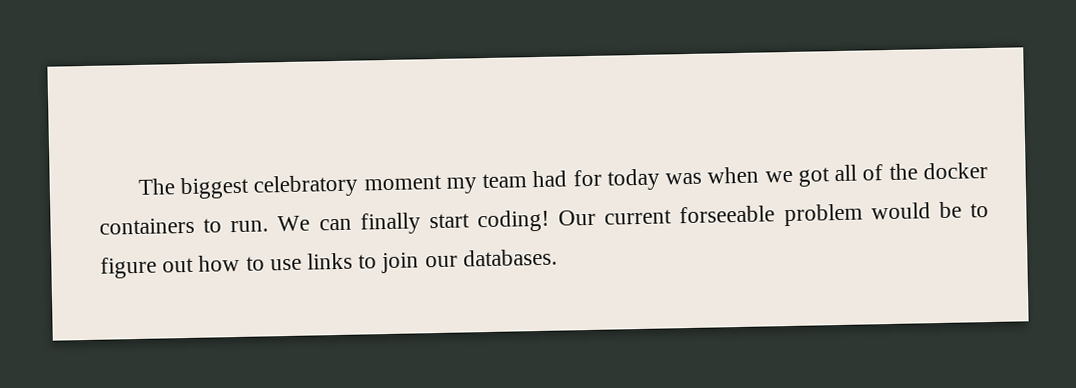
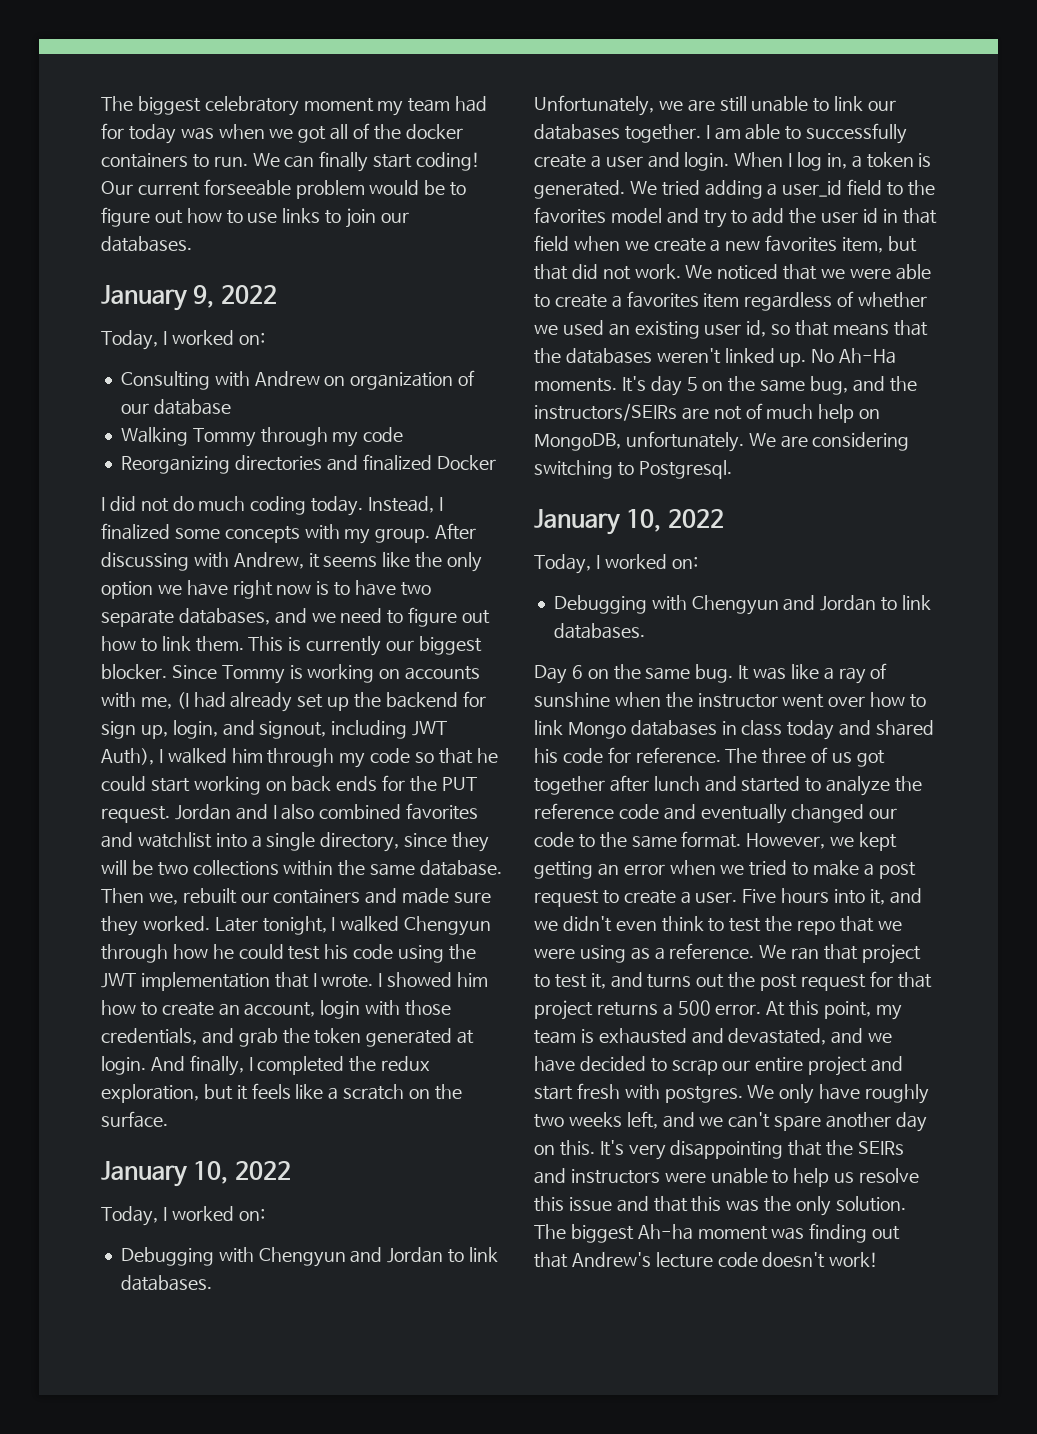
(558, 257) none -> [101,285,277,311] [101,330,265,350] [120,370,476,390] [120,399,231,415] [120,427,404,447] [120,454,497,474] [101,496,443,516] [101,523,477,544] [101,552,483,572] [101,580,431,599] [101,607,490,627] [101,636,482,656] [101,664,481,684] [101,691,486,712] [101,720,448,739] [101,748,498,768] [101,775,477,795] [101,803,479,823] [101,832,490,852] [101,860,503,876] [101,888,492,905] [101,916,492,936] [101,944,476,963] [101,972,489,991] [101,1000,452,1019] [101,1028,475,1047] [101,1055,431,1076] [101,1083,462,1103] [101,1111,168,1128] [101,1161,291,1187] [101,1206,265,1226] [120,1247,498,1267] [120,1275,212,1291] [534,95,897,116] [534,123,908,144] [534,152,932,171] [534,179,935,199] [534,207,937,228] [534,235,917,253] [534,264,931,280] [534,291,928,311] [534,320,928,339] [534,348,897,367] [534,376,917,396] [534,403,881,423] [534,431,910,452] [534,460,732,479] [534,509,724,535] [534,554,698,574] [553,595,931,615] [553,623,645,639] [534,663,888,684] [534,692,927,708] [534,720,934,740] [534,747,885,767] [534,775,922,796] [534,803,898,824] [534,831,898,851] [534,860,916,879] [534,888,922,907] [534,916,902,935] [534,943,921,964] [534,971,932,991] [534,1000,902,1020] [534,1028,893,1045] [534,1056,904,1076] [534,1083,930,1104] [534,1111,927,1132] [534,1140,905,1160] [534,1168,920,1187] [534,1196,906,1216] [534,1223,901,1243] [534,1252,879,1268] // January 9, 2022 // Today, I worked on: // Consulting with Andrew on organization of our database // Walking Tommy through my code // Reorganizing directories and finalized Docker // I did not do much coding today. Instead, I finalized some concepts with my group. After discussing with Andrew, it seems like the only option we have right now is to have two separate databases, and we need to figure out how to link them. This is currently our biggest blocker. Since Tommy is working on accounts with me, (I had already set up the backend for sign up, login, and signout, including JWT Auth), I walked him through my code so that he could start working on back ends for the PUT request. Jordan and I also combined favorites and watchlist into a single directory, since they will be two collections within the same database. Then we, rebuilt our containers and made sure they worked. Later tonight, I walked Chengyun through how he could test his code using the JWT implementation that I wrote. I showed him how to create an account, login with those credentials, and grab the token generated at login. And finally, I completed the redux exploration, but it feels like a scratch on the surface. // January 10, 2022 // Today, I worked on: // Debugging with Chengyun and Jordan to link databases. // Unfortunately, we are still unable to link our databases together. I am able to successfully create a user and login. When I log in, a token is generated. We tried adding a user_id field to the favorites model and try to add the user id in that field when we create a new favorites item, but that did not work. We noticed that we were able to create a favorites item regardless of whether we used an existing user id, so that means that the databases weren't linked up. No Ah-Ha moments. It's day 5 on the same bug, and the instructors/SEIRs are not of much help on MongoDB, unfortunately. We are considering switching to Postgresql. // January 10, 2022 // Today, I worked on: // Debugging with Chengyun and Jordan to link databases. // Day 6 on the same bug. It was like a ray of sunshine when the instructor went over how to link Mongo databases in class today and shared his code for reference. The three of us got together after lunch and started to analyze the reference code and eventually changed our code to the same format. However, we kept getting an error when we tried to make a post request to create a user. Five hours into it, and we didn't even think to test the repo that we were using as a reference. We ran that project to test it, and turns out the post request for that project returns a 500 error. At this point, my team is exhausted and devastated, and we have decided to scrap our entire project and start fresh with postgres. We only have roughly two weeks left, and we can't spare another day on this. It's very disappointing that the SEIRs and instructors were unable to help us resolve this issue and that this was the only solution. The biggest Ah-ha moment was finding out that Andrew's lecture code doesn't work!

